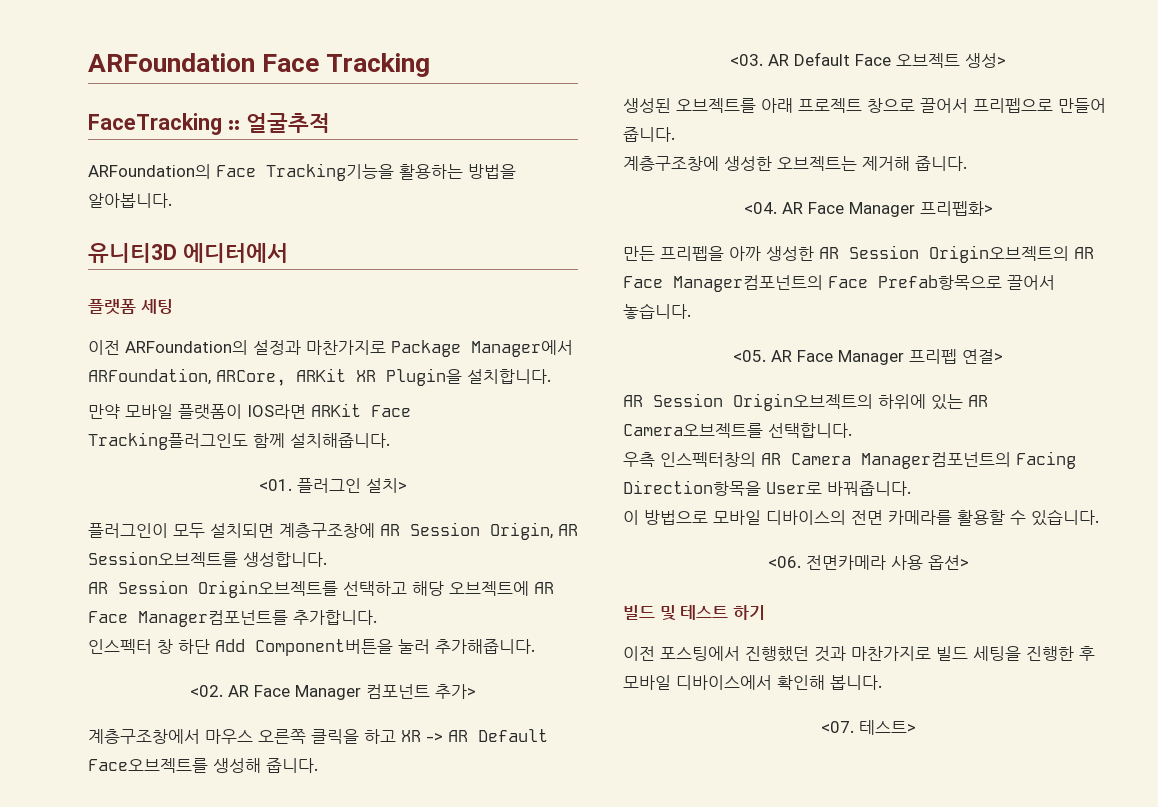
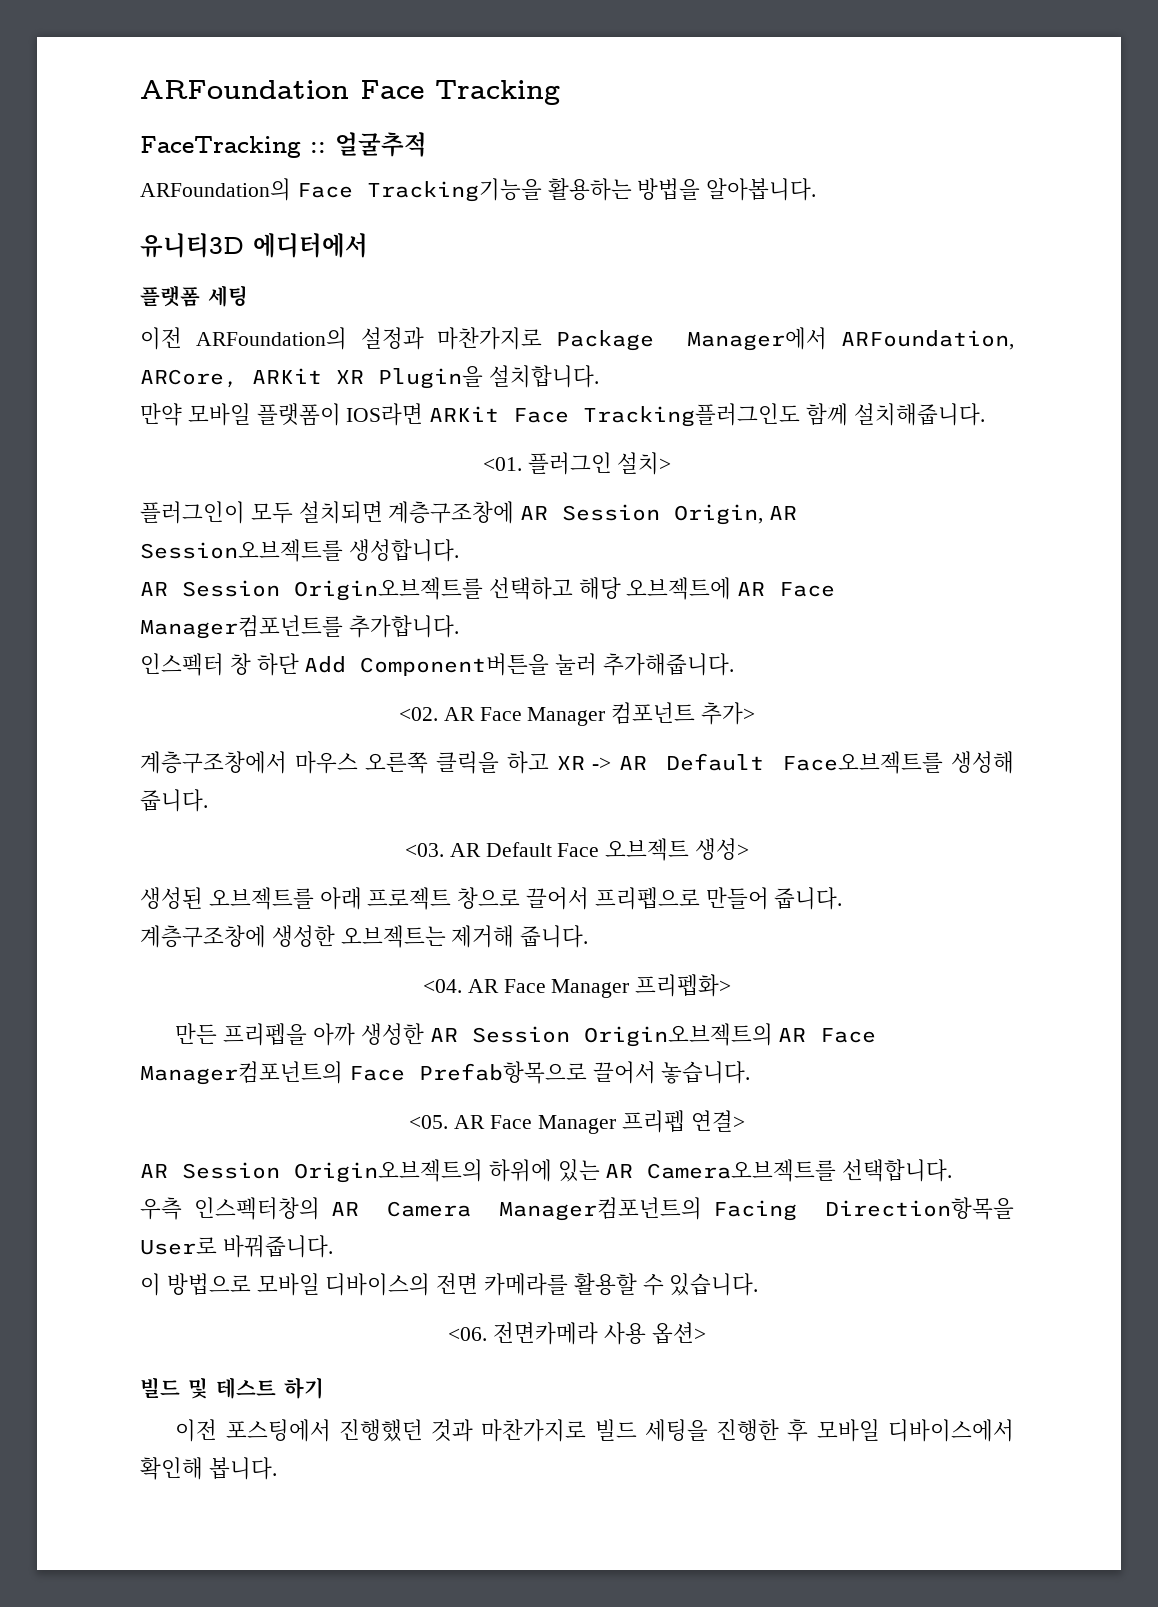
[820,720,916,735] // <07. 테스트> -> (277, 1468) none

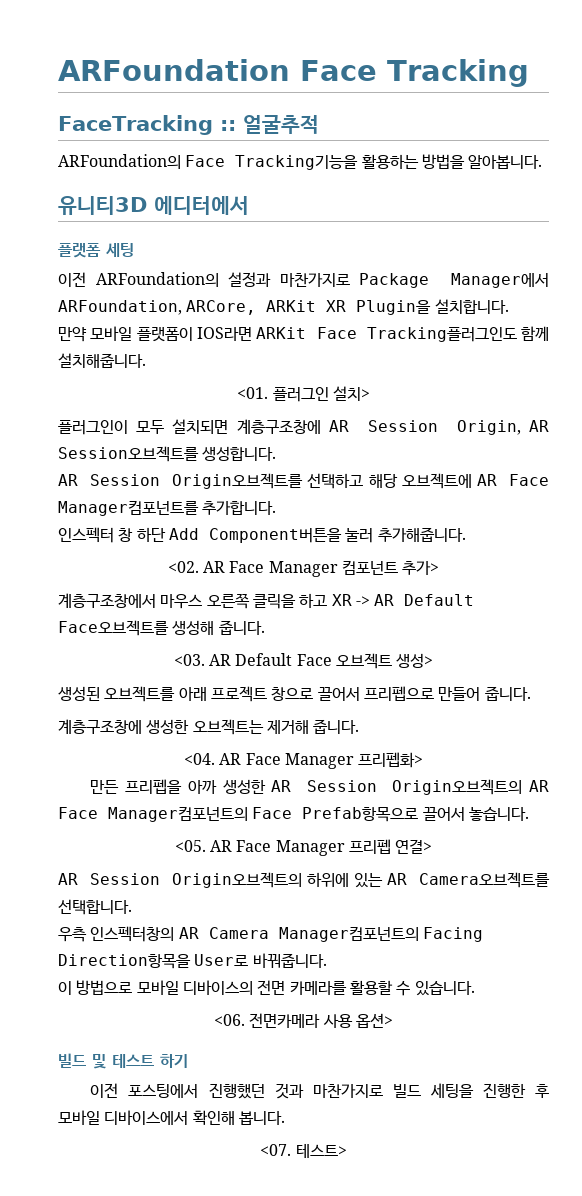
(277, 1468) none -> [260,1143,347,1158] // <07. 테스트>

